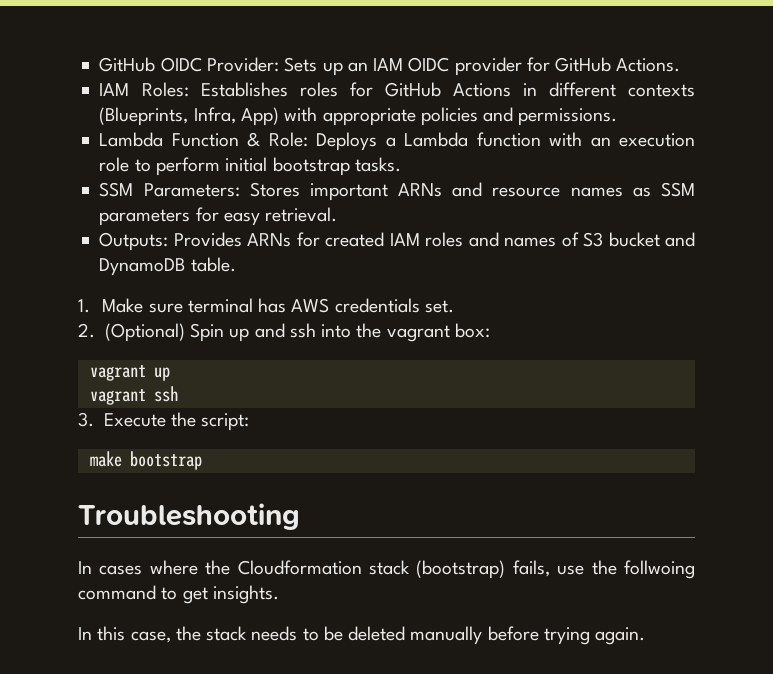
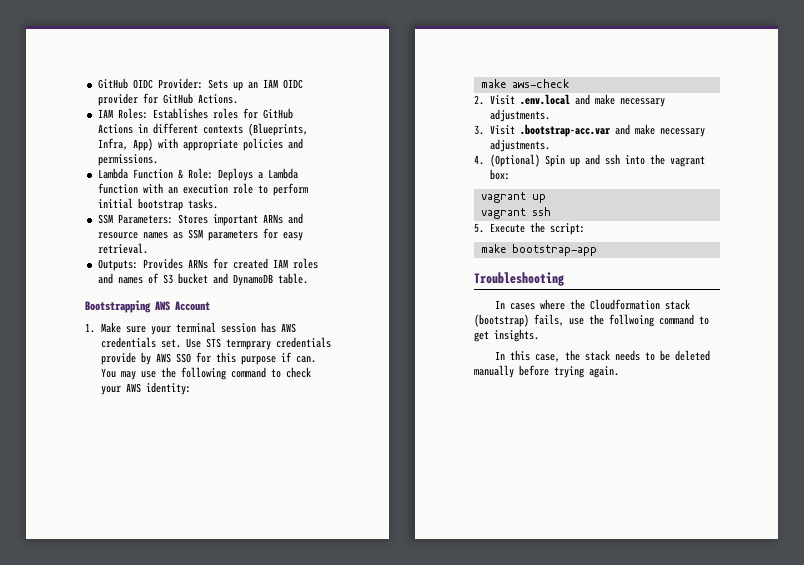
(236, 264) none -> [85,300,210,313] // Bootstrapping AWS Account
[187,298,253,313] terminal -> [150,322,256,335] your terminal session
[78,323,95,338] // 2. -> [185,337,331,350] [100,352,316,365] [100,367,311,380] [100,382,191,395] [480,79,569,88] [474,94,665,107] [489,109,550,122] [474,124,705,137] [489,139,550,152] [474,155,484,165] Use STS termprary credentials provide by AWS SSO for this purpose if can. You may use the following command to check your AWS identity: // make aws-check // 2. Visit .env.local and make necessary adjustments. // 3. Visit .bootstrap-acc.var and make necessary adjustments. // 4.
[78,412,94,427] 3. -> [474,223,484,233] 5.
[129,451,202,470] bootstrap -> [511,244,597,256] bootstrap-app

